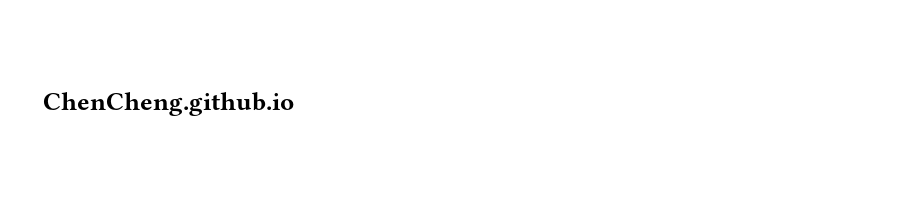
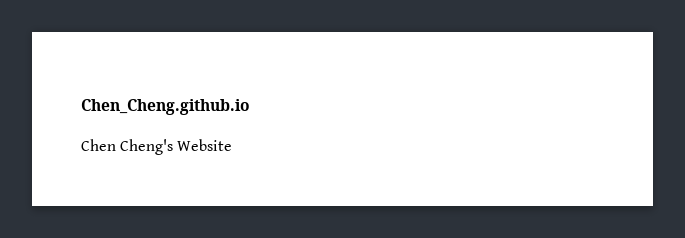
[43,92,294,116] ChenCheng.github.io -> [81,99,250,115] [81,139,233,155] Chen_Cheng.github.io // Chen Cheng's Website

